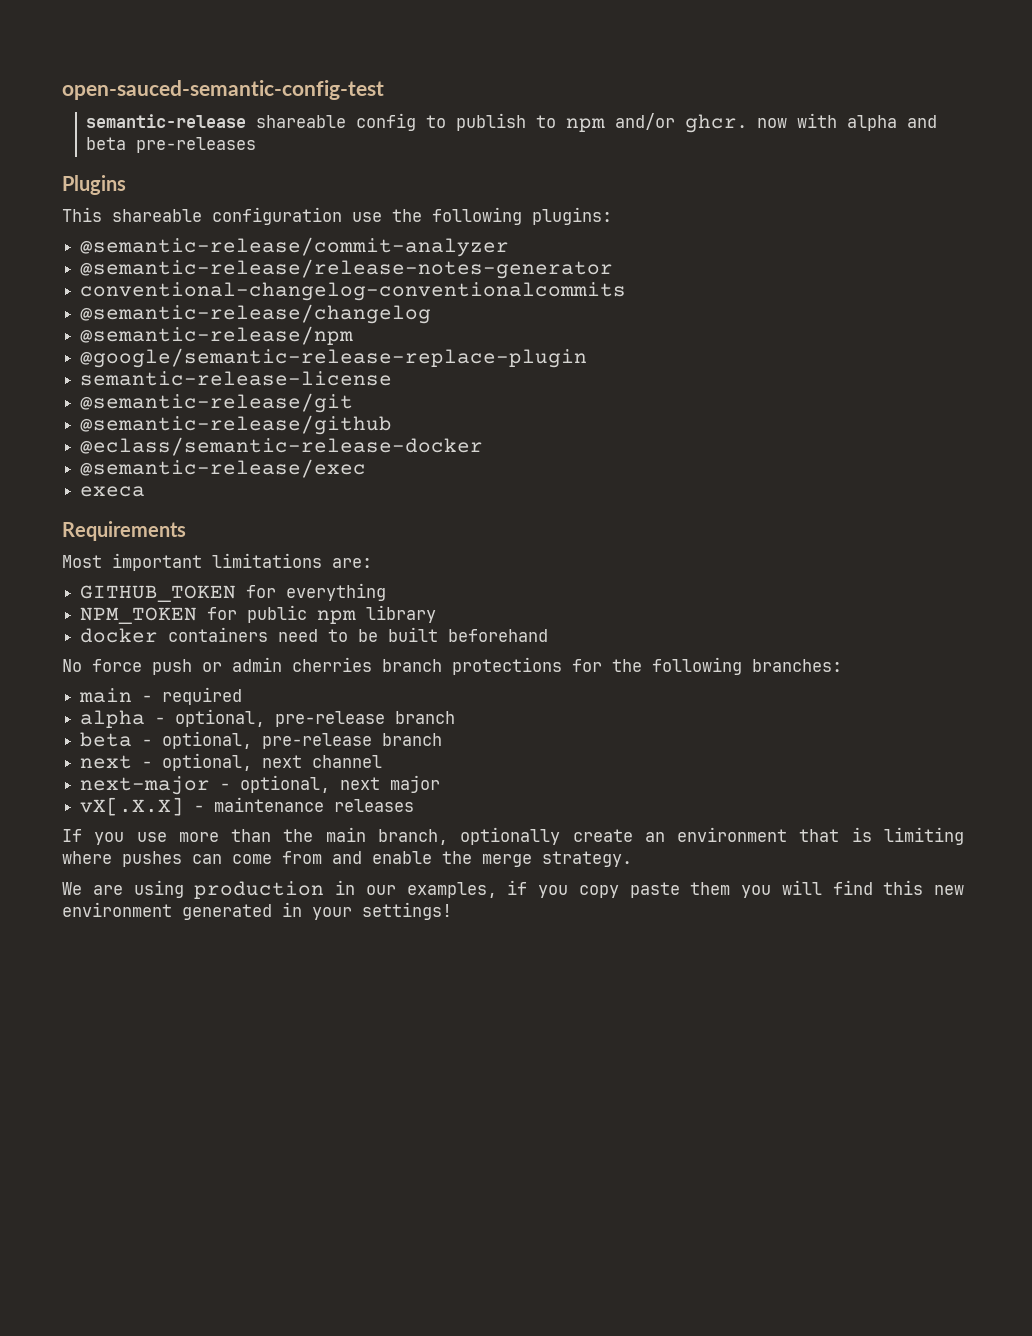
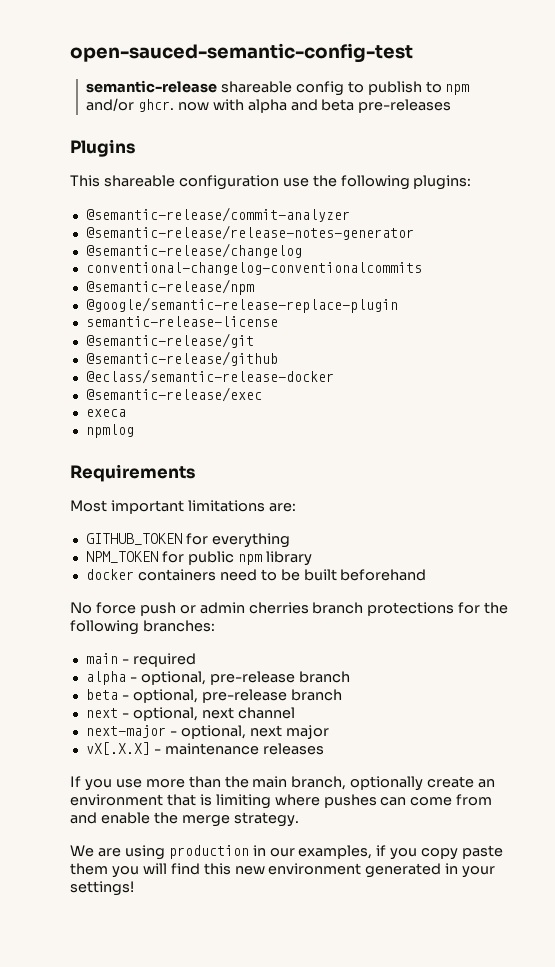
(614, 269) none -> [85,243,302,258] // @semantic-release/changelog
[80,304,432,324] // @semantic-release/changelog -> (422, 268) none
(146, 491) none -> [85,424,134,438] // npmlog

